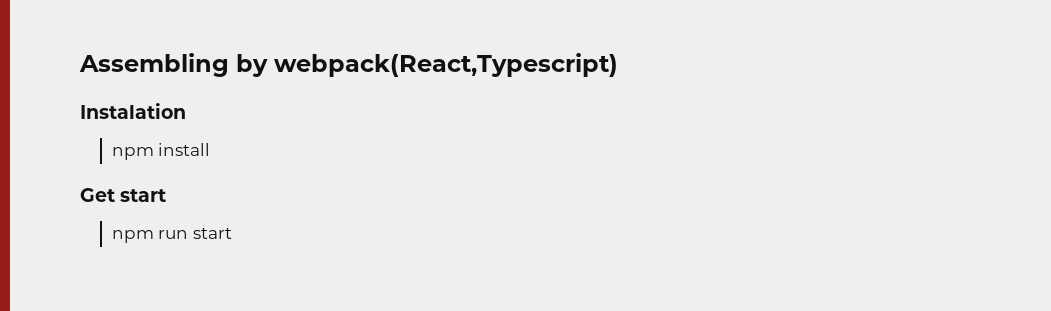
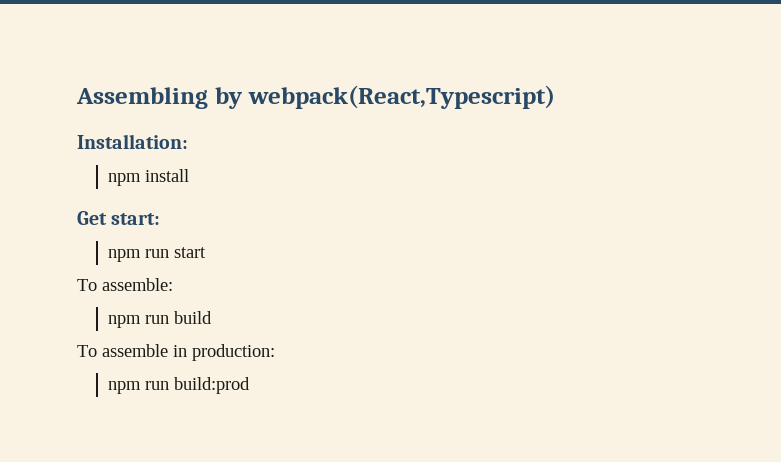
[80,103,186,119] Instalation -> [77,134,188,149] Installation:
[120,189,167,202] start -> [111,213,161,225] start:
(232, 233) none -> [77,278,173,291] [108,311,213,328] [77,344,275,361] [108,377,251,394] // To assemble: // npm run build // To assemble in production: // npm run build:prod

